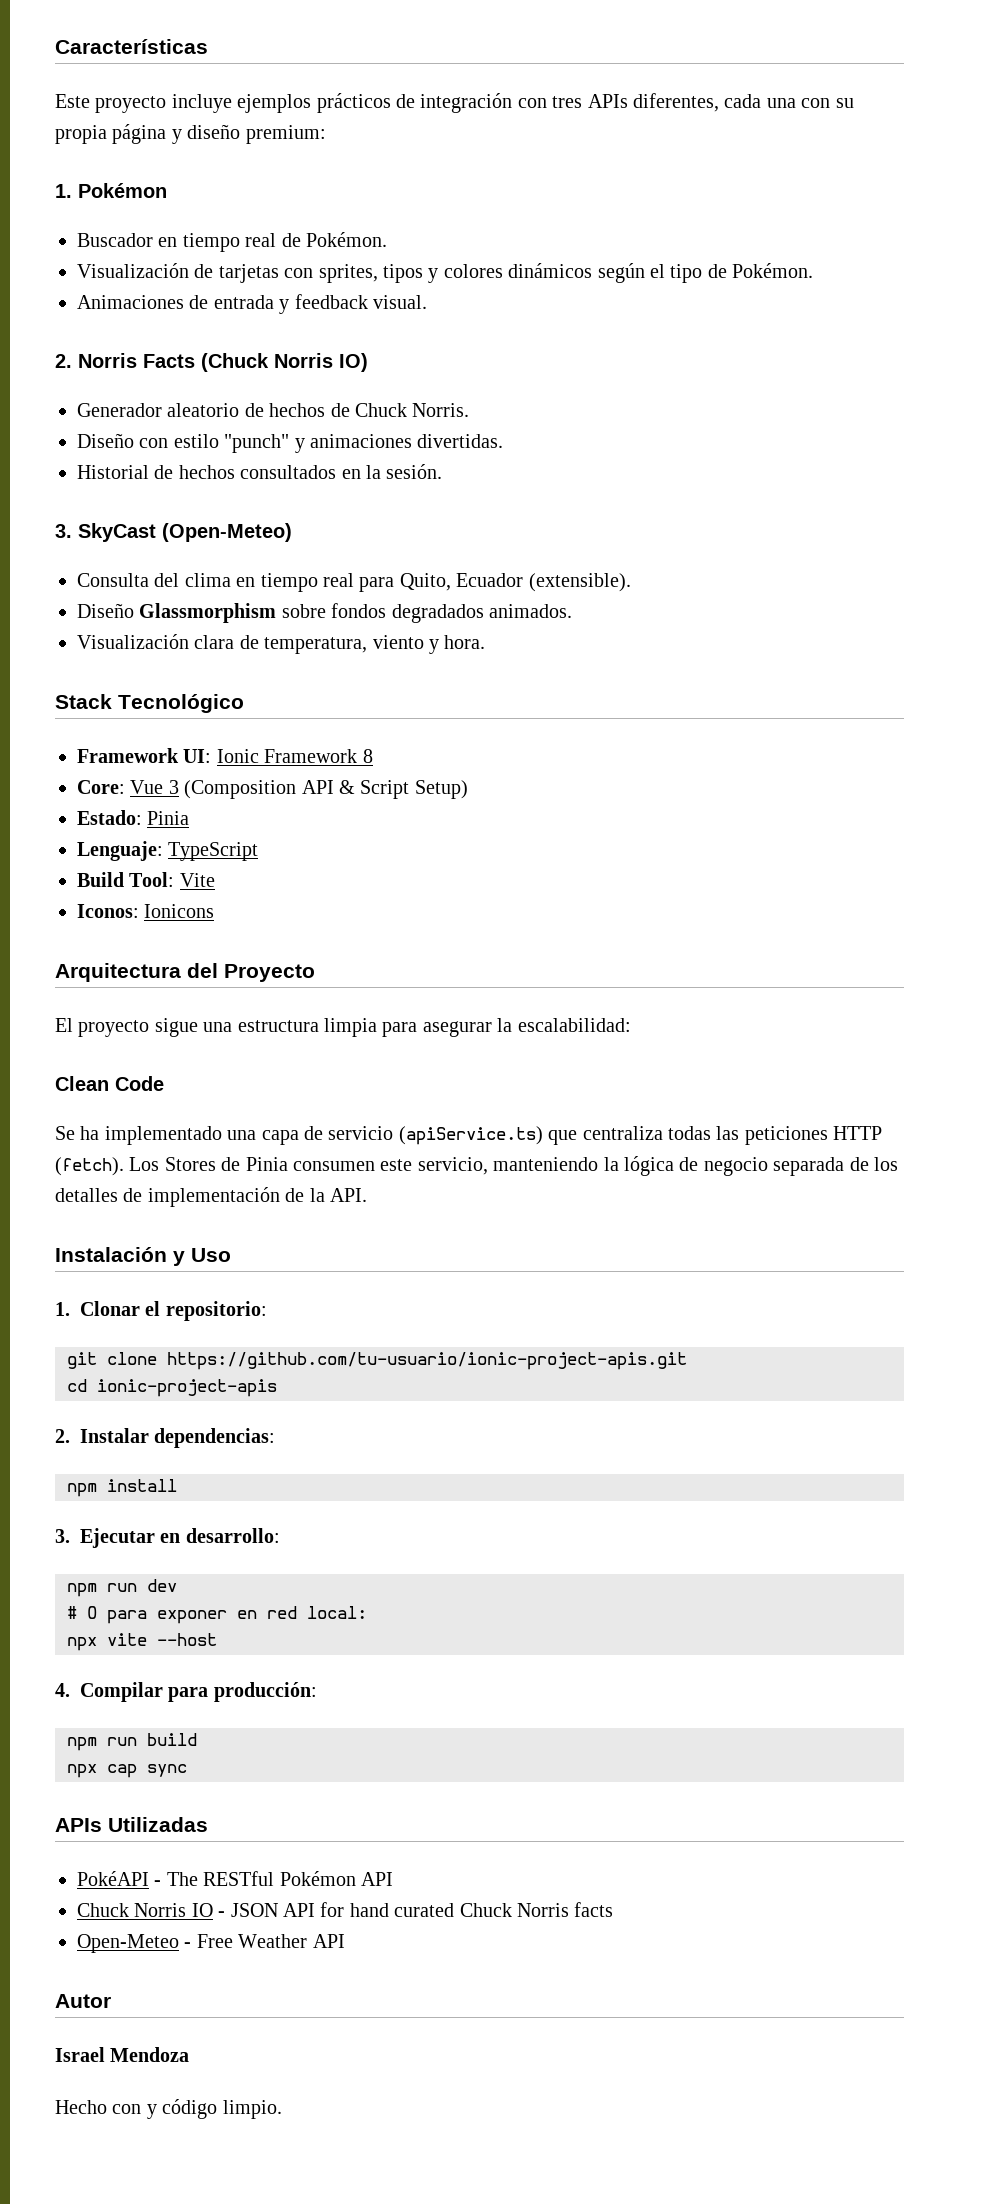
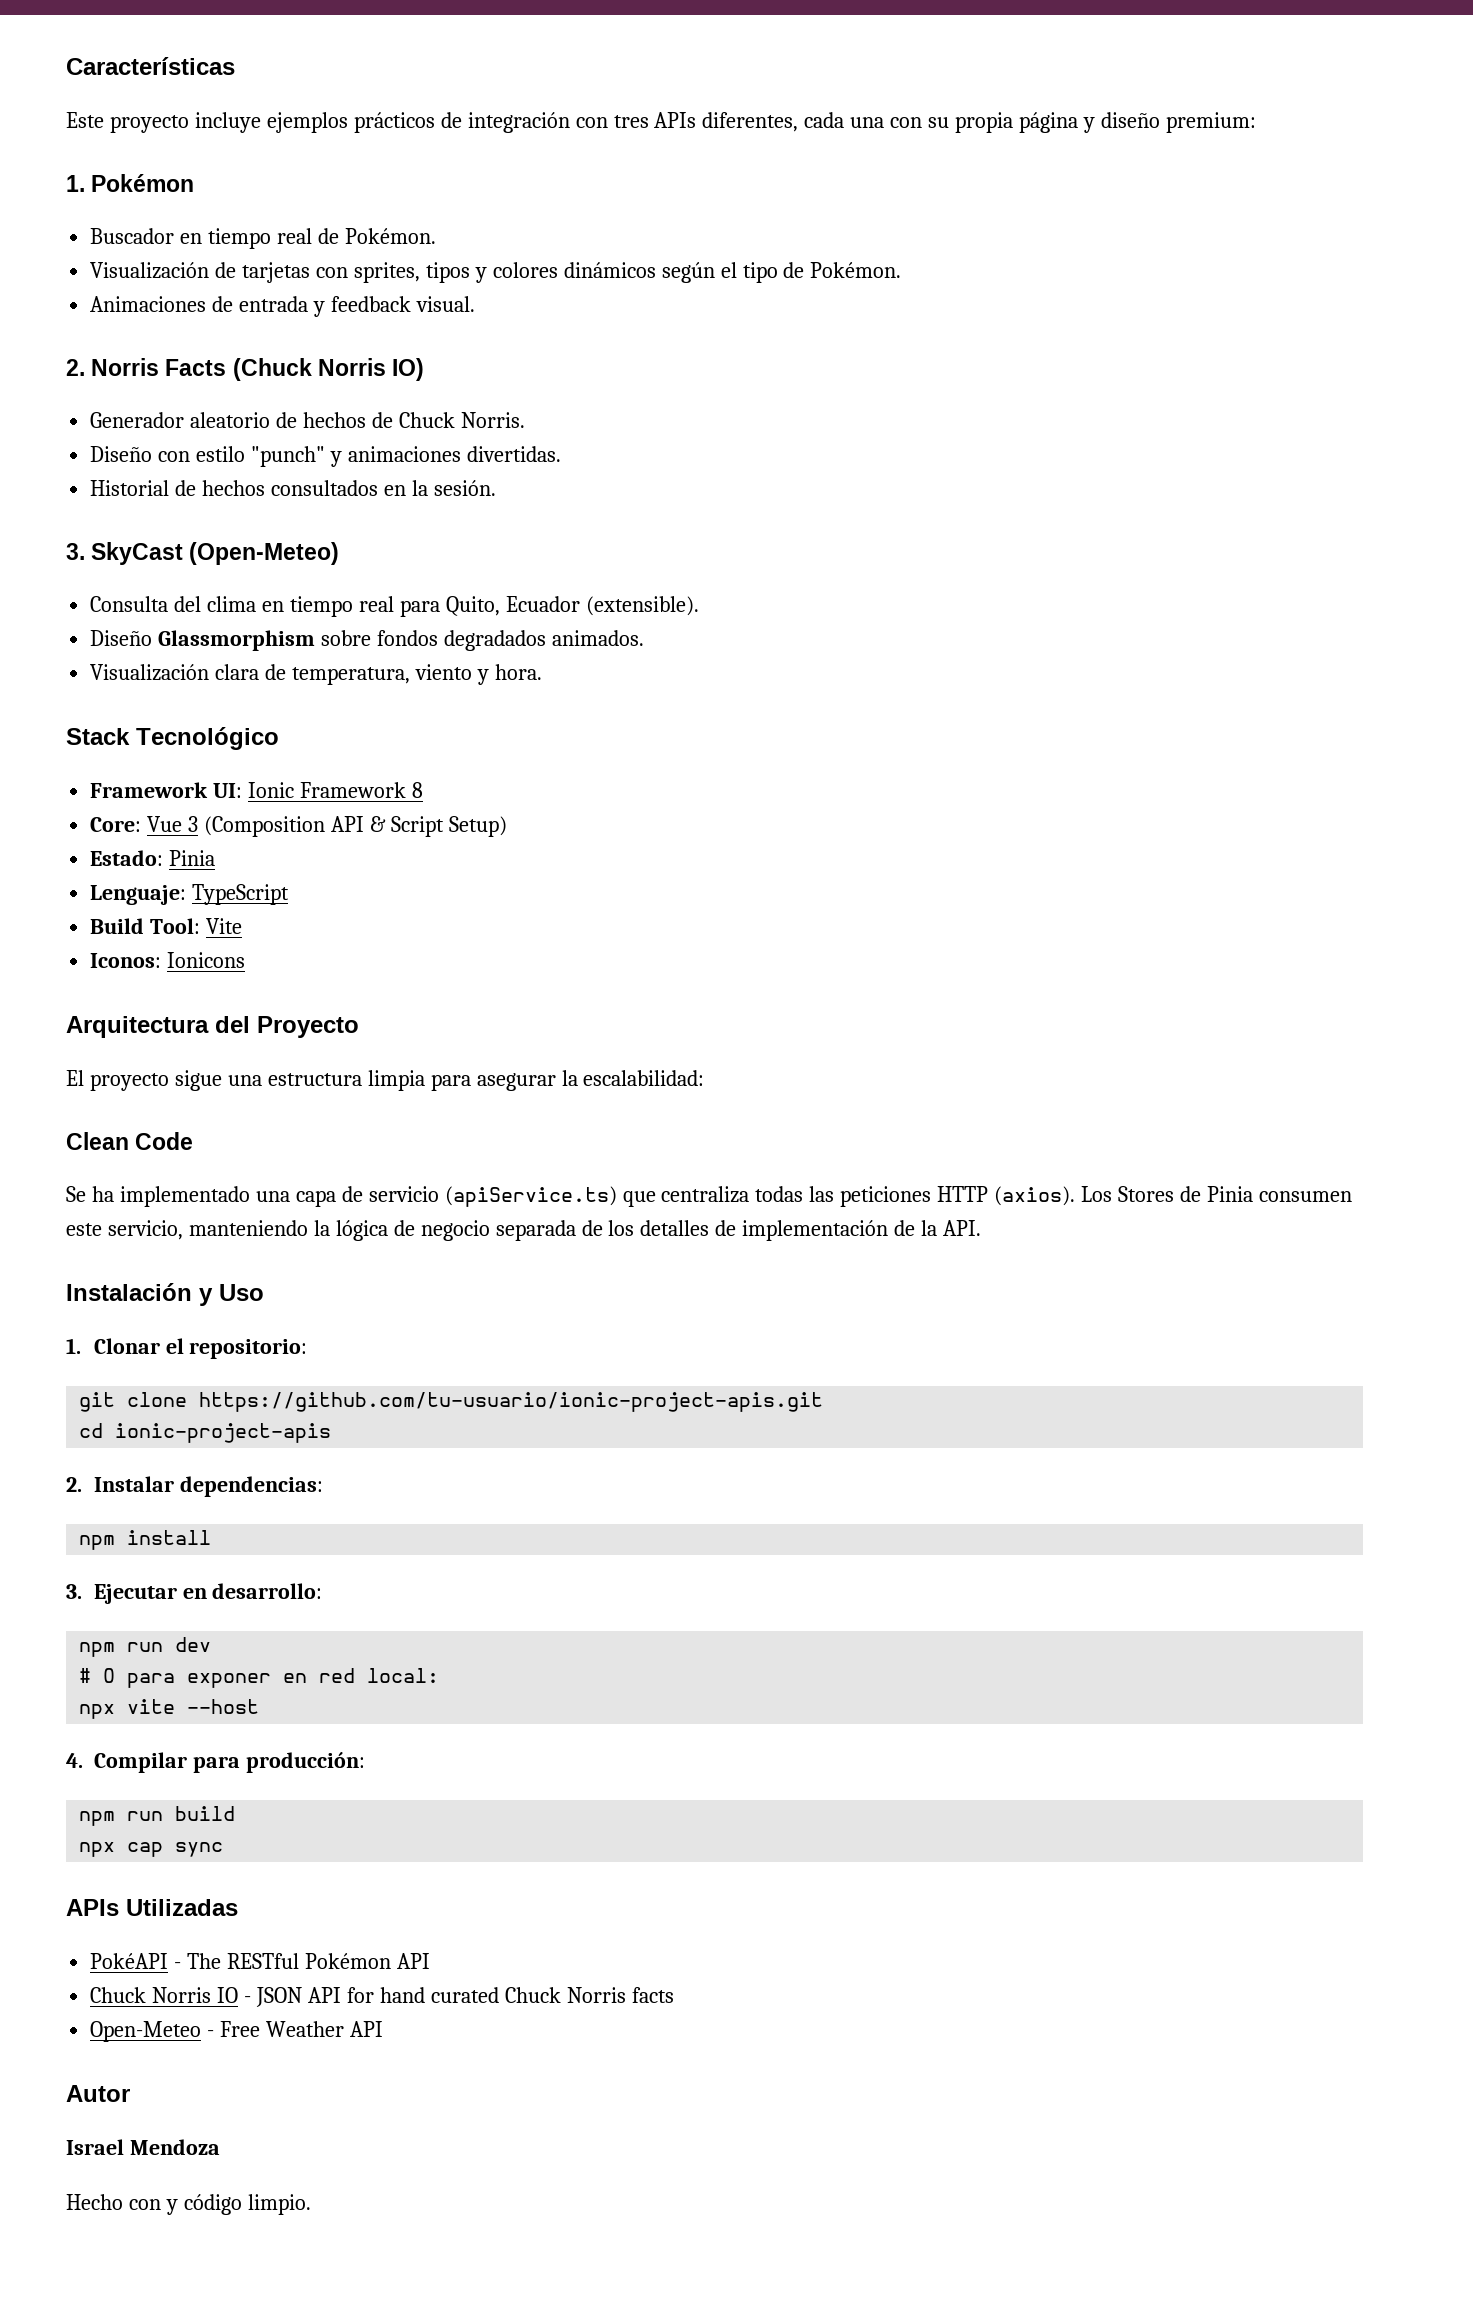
[55,1157,124,1176] (fetch). -> [994,1186,1076,1206] (axios).

